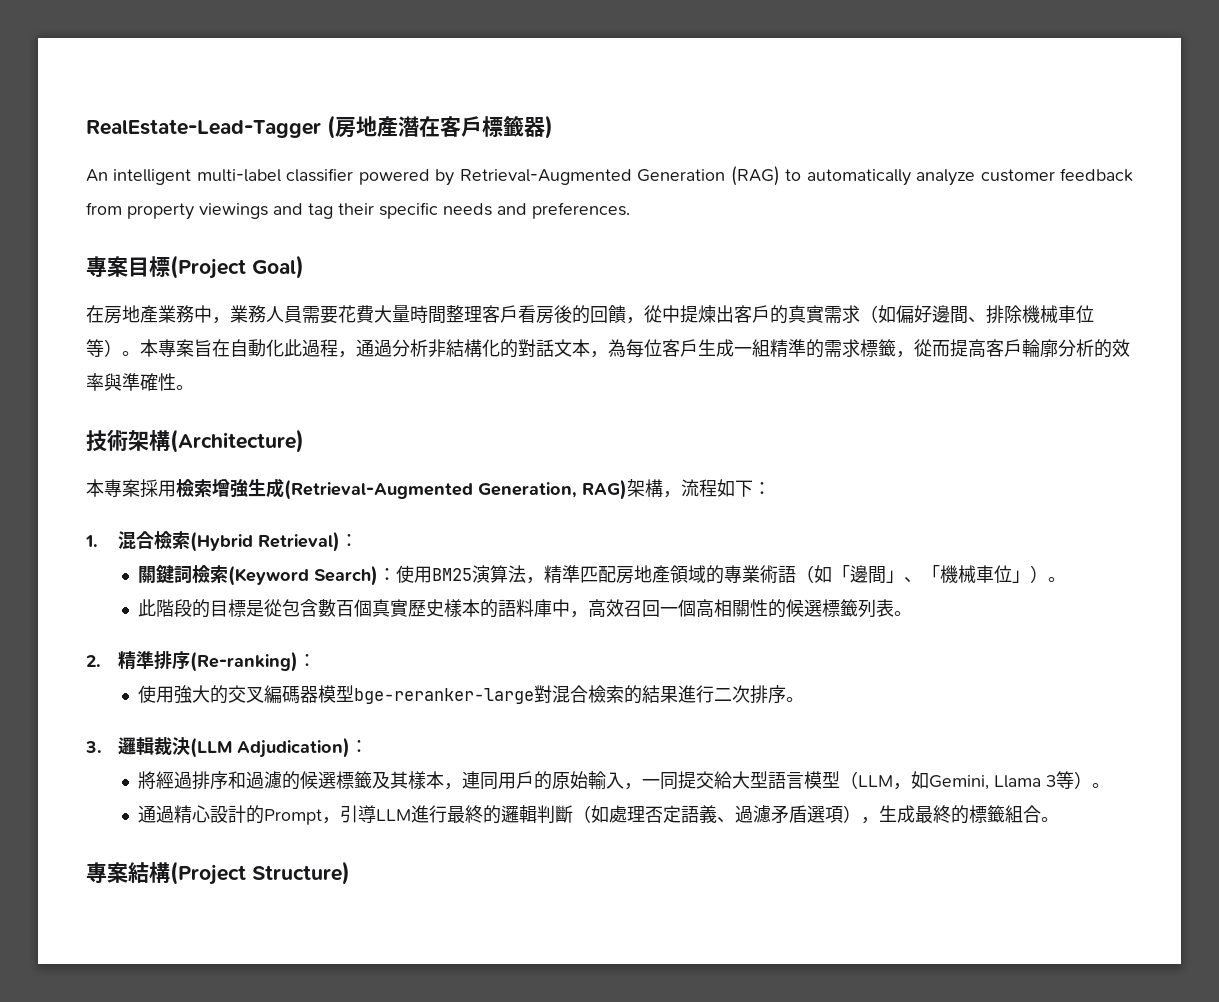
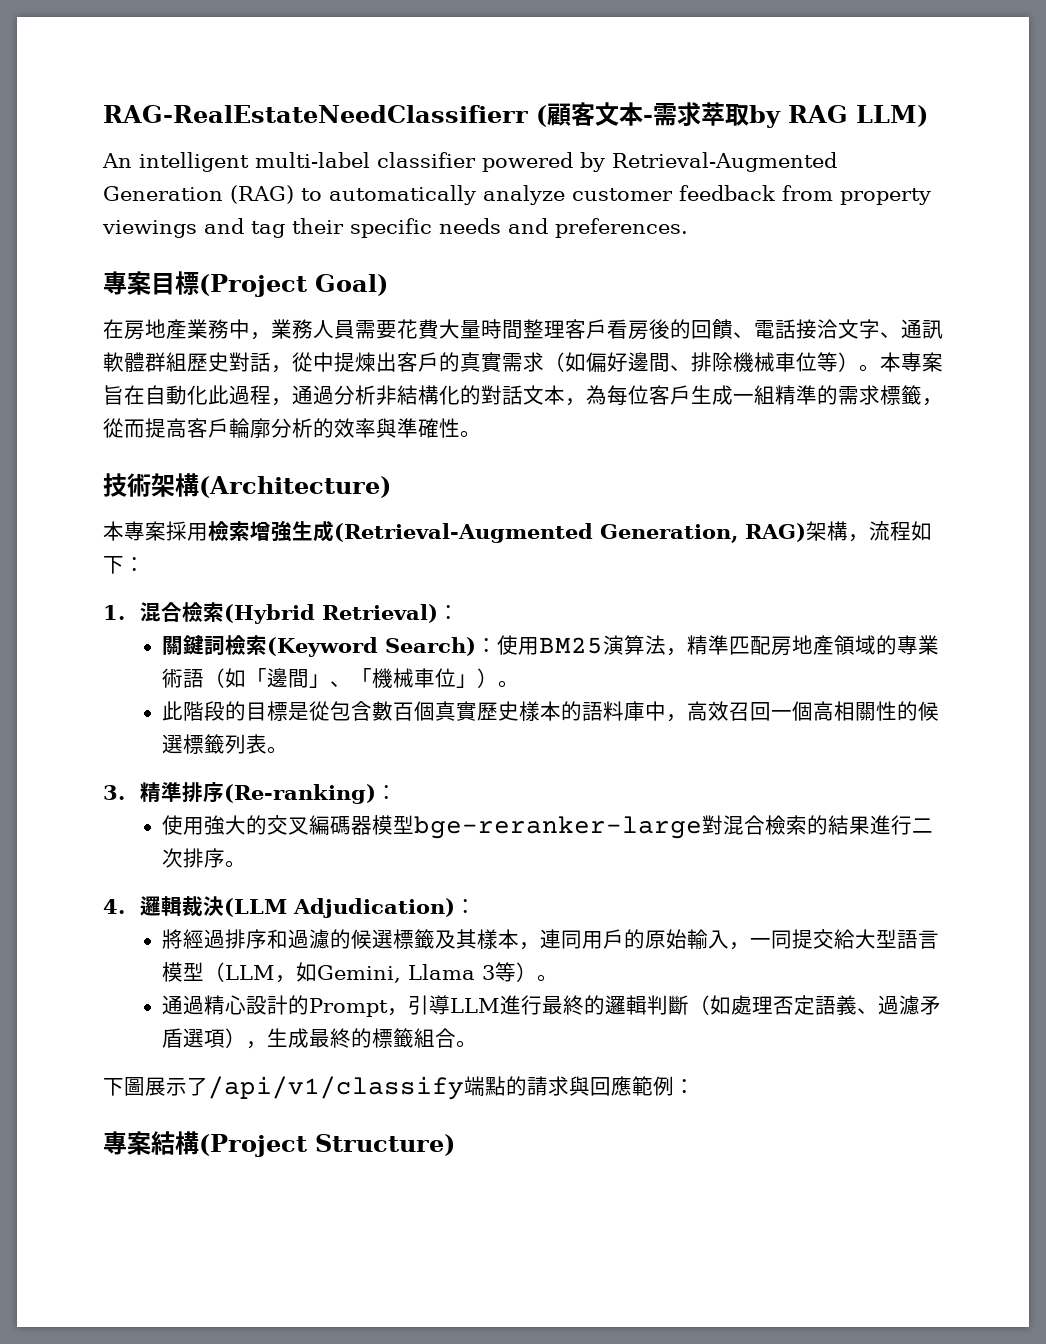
[86,115,553,139] RealEstate-Lead-Tagger (房地產潛在客戶標籤器) -> [103,102,928,128] RAG-RealEstateNeedClassifierr (顧客文本-需求萃取by RAG LLM)
(626, 314) none -> [733,319,943,339] [103,352,271,372] 、電話接洽文字、通訊軟體群組歷史對話
[86,655,101,667] 2. -> [103,785,125,800] 3.
[85,741,102,753] 3. -> [103,899,125,914] 4.
(1060, 819) none -> [103,1076,695,1100] // 下圖展示了/api/v1/classify端點的請求與回應範例：

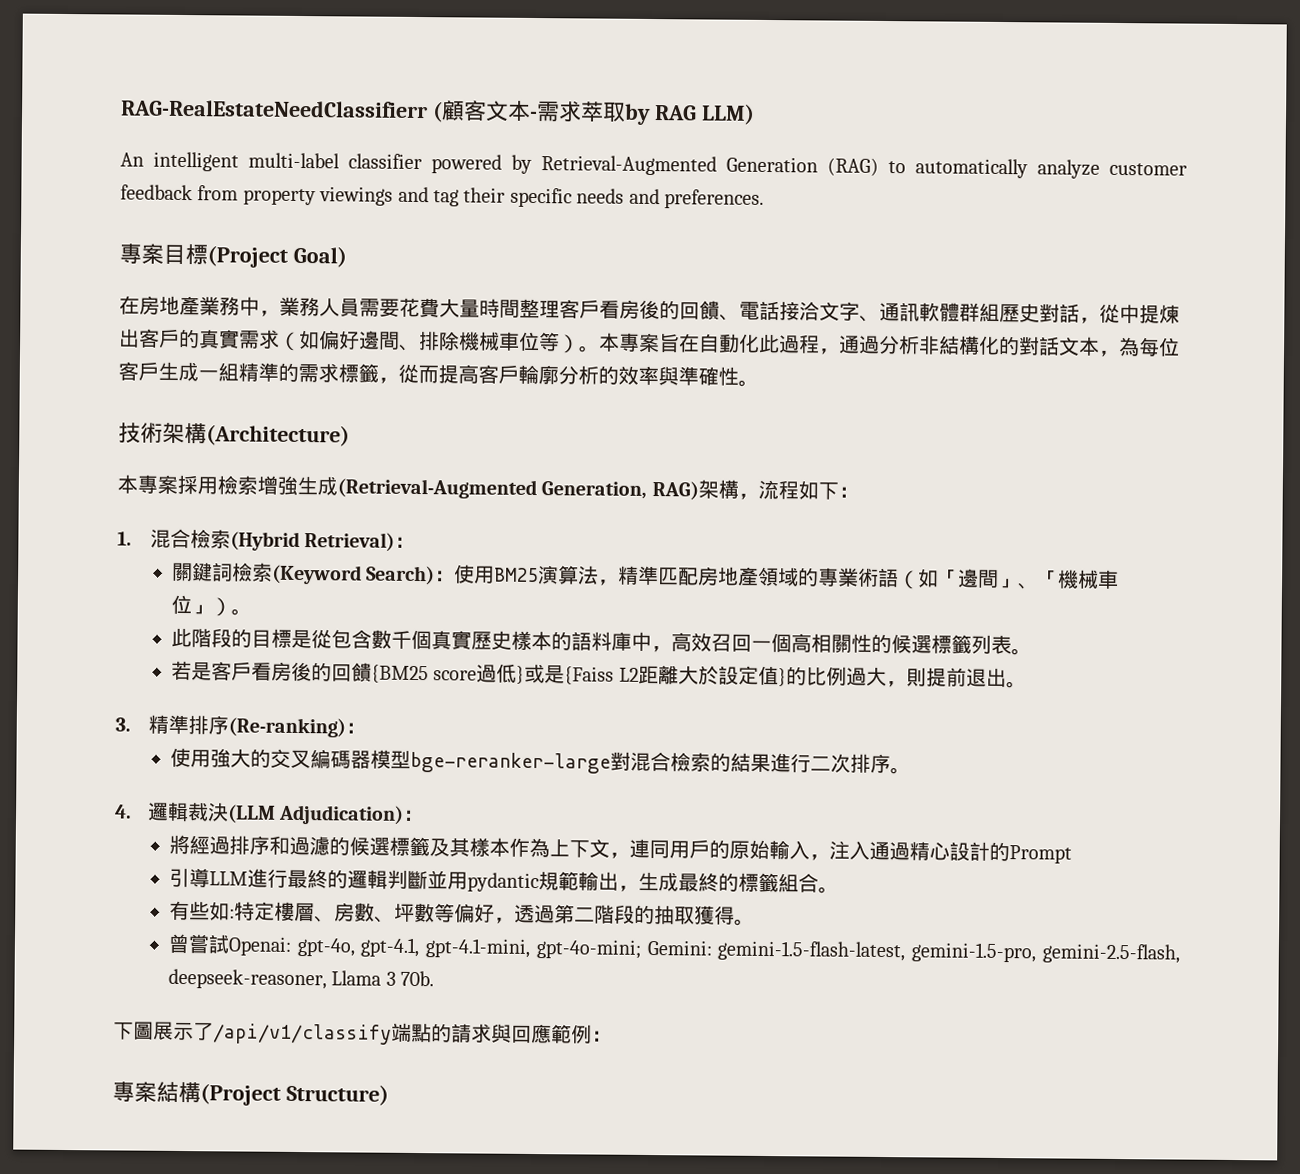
[393,702,415,721] 百 -> [390,630,412,649] 千
(289, 750) none -> [170,660,1027,689] // 若是客戶看房後的回饋{BM25 score過低}或是{Faiss L2距離大於設定值}的比例過大，則提前退出。
(520, 939) none -> [508,837,610,858] 作為上下文
[750,929,940,949] [162,962,559,983] 一同提交給大型語言模型（LLM，如Gemini, Llama 3等）。 // -> [828,840,870,860] 注入
[387,1008,409,1016] ， -> (1072, 854) //
[689,995,942,1015] [162,1028,247,1048] （如處理否定語義、過濾矛盾選項） -> [426,870,619,893] 並用pydantic規範輸出
(478, 1044) none -> [168,900,755,926] [167,933,1180,964] [167,968,434,990] // 有些如:特定樓層、房數、坪數等偏好，透過第二階段的抽取獲得。 // 曾嘗試Openai: gpt-4o, gpt-4.1, gpt-4.1-mini, gpt-4o-mini; Gemini: gemini-1.5-flash-latest, gemini-1.5-pro, gemini-2.5-flash, deepseek-reasoner, Llama 3 70b.

